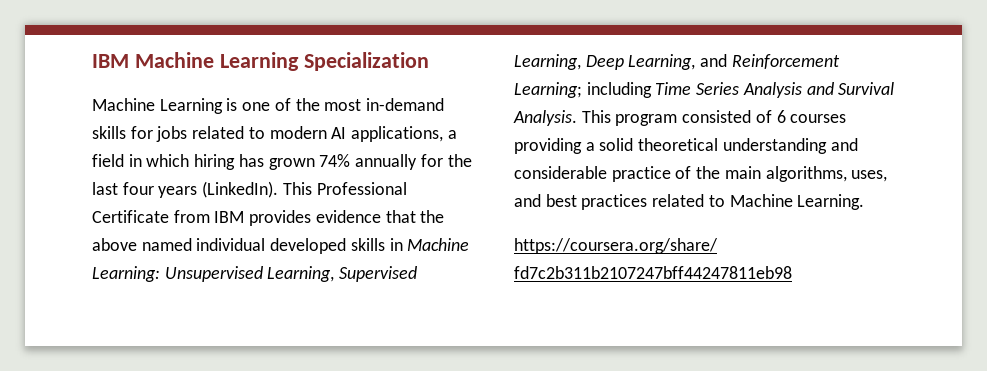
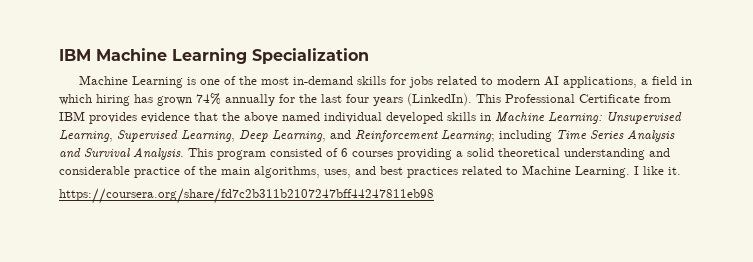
(865, 202) none -> [634,166,681,175] I like it.

